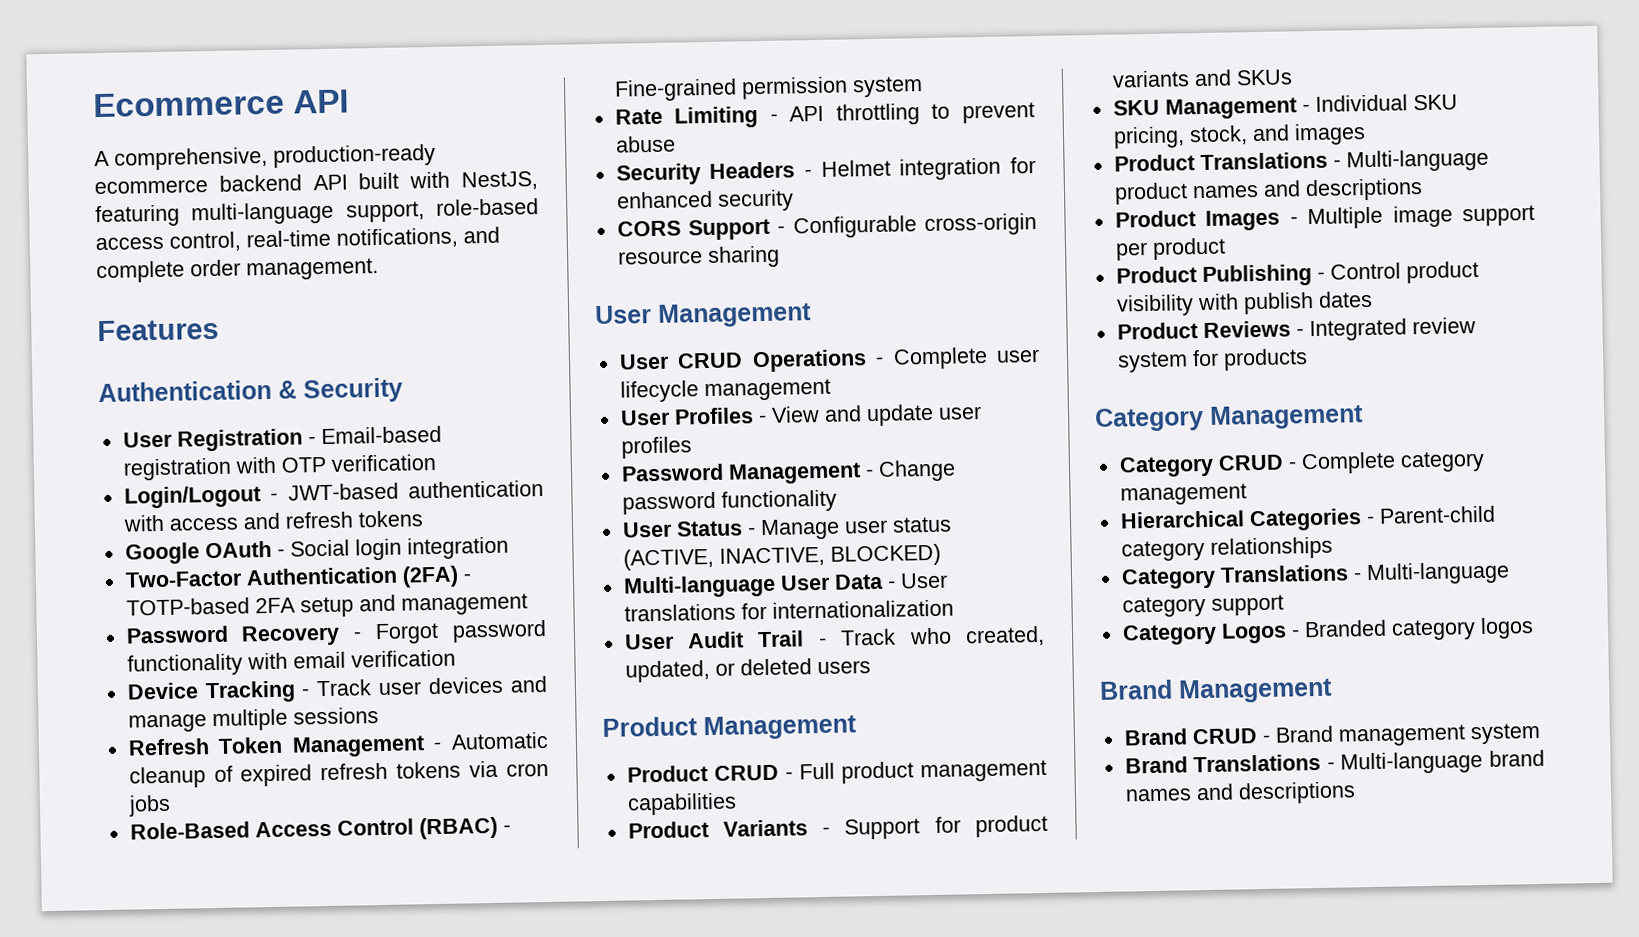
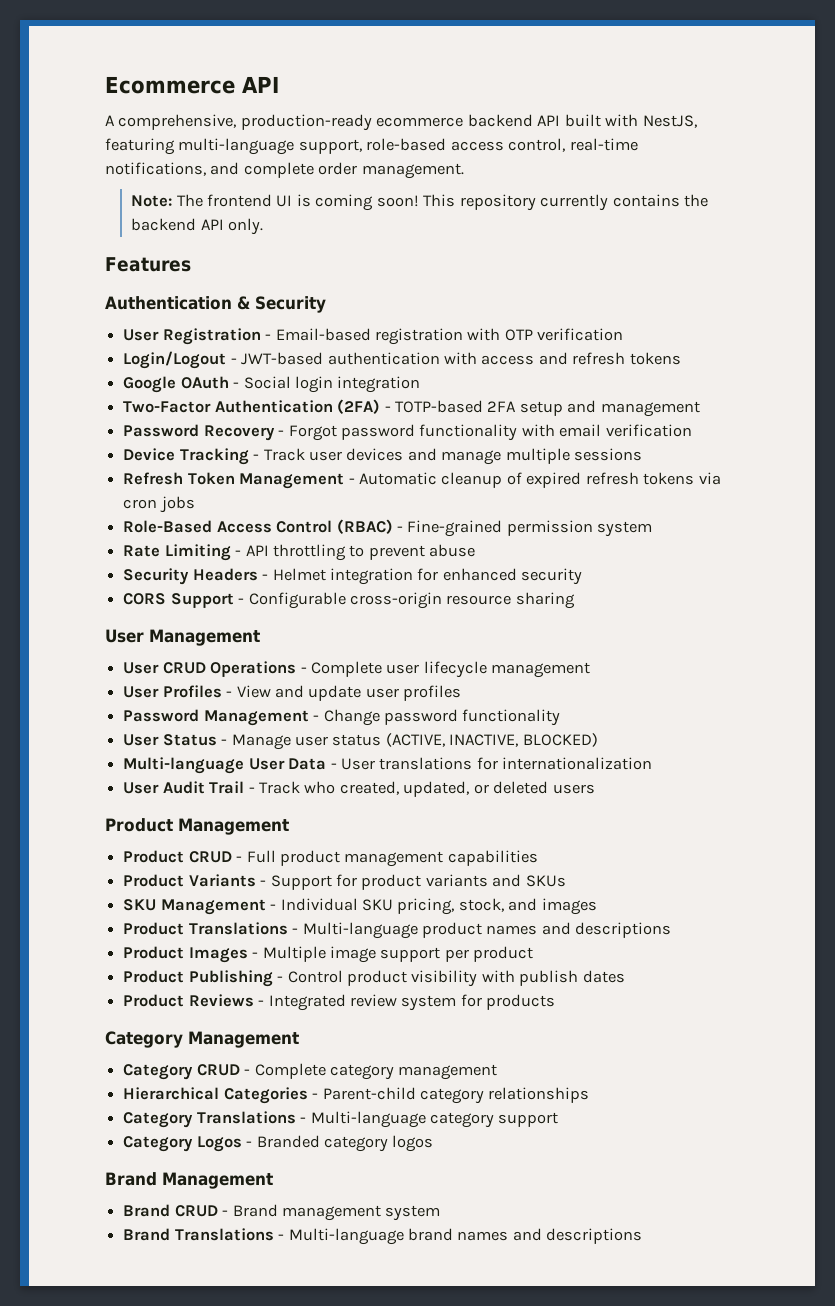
(379, 269) none -> [131,194,709,211] [131,218,264,235] // Note: The frontend UI is coming soon! This repository currently contains the backend API only.

